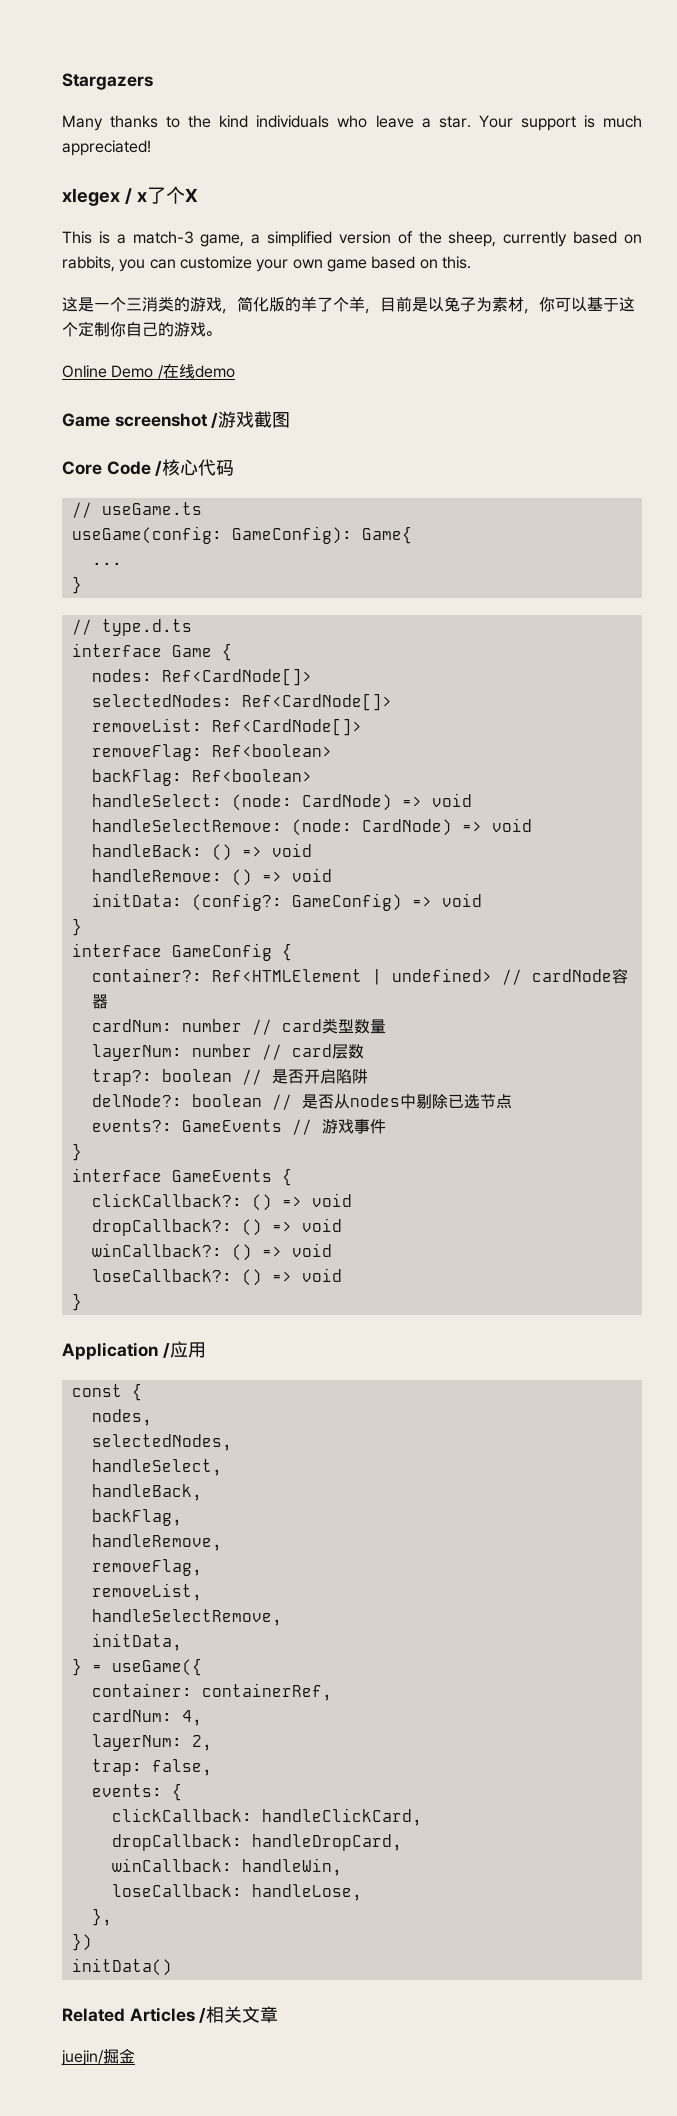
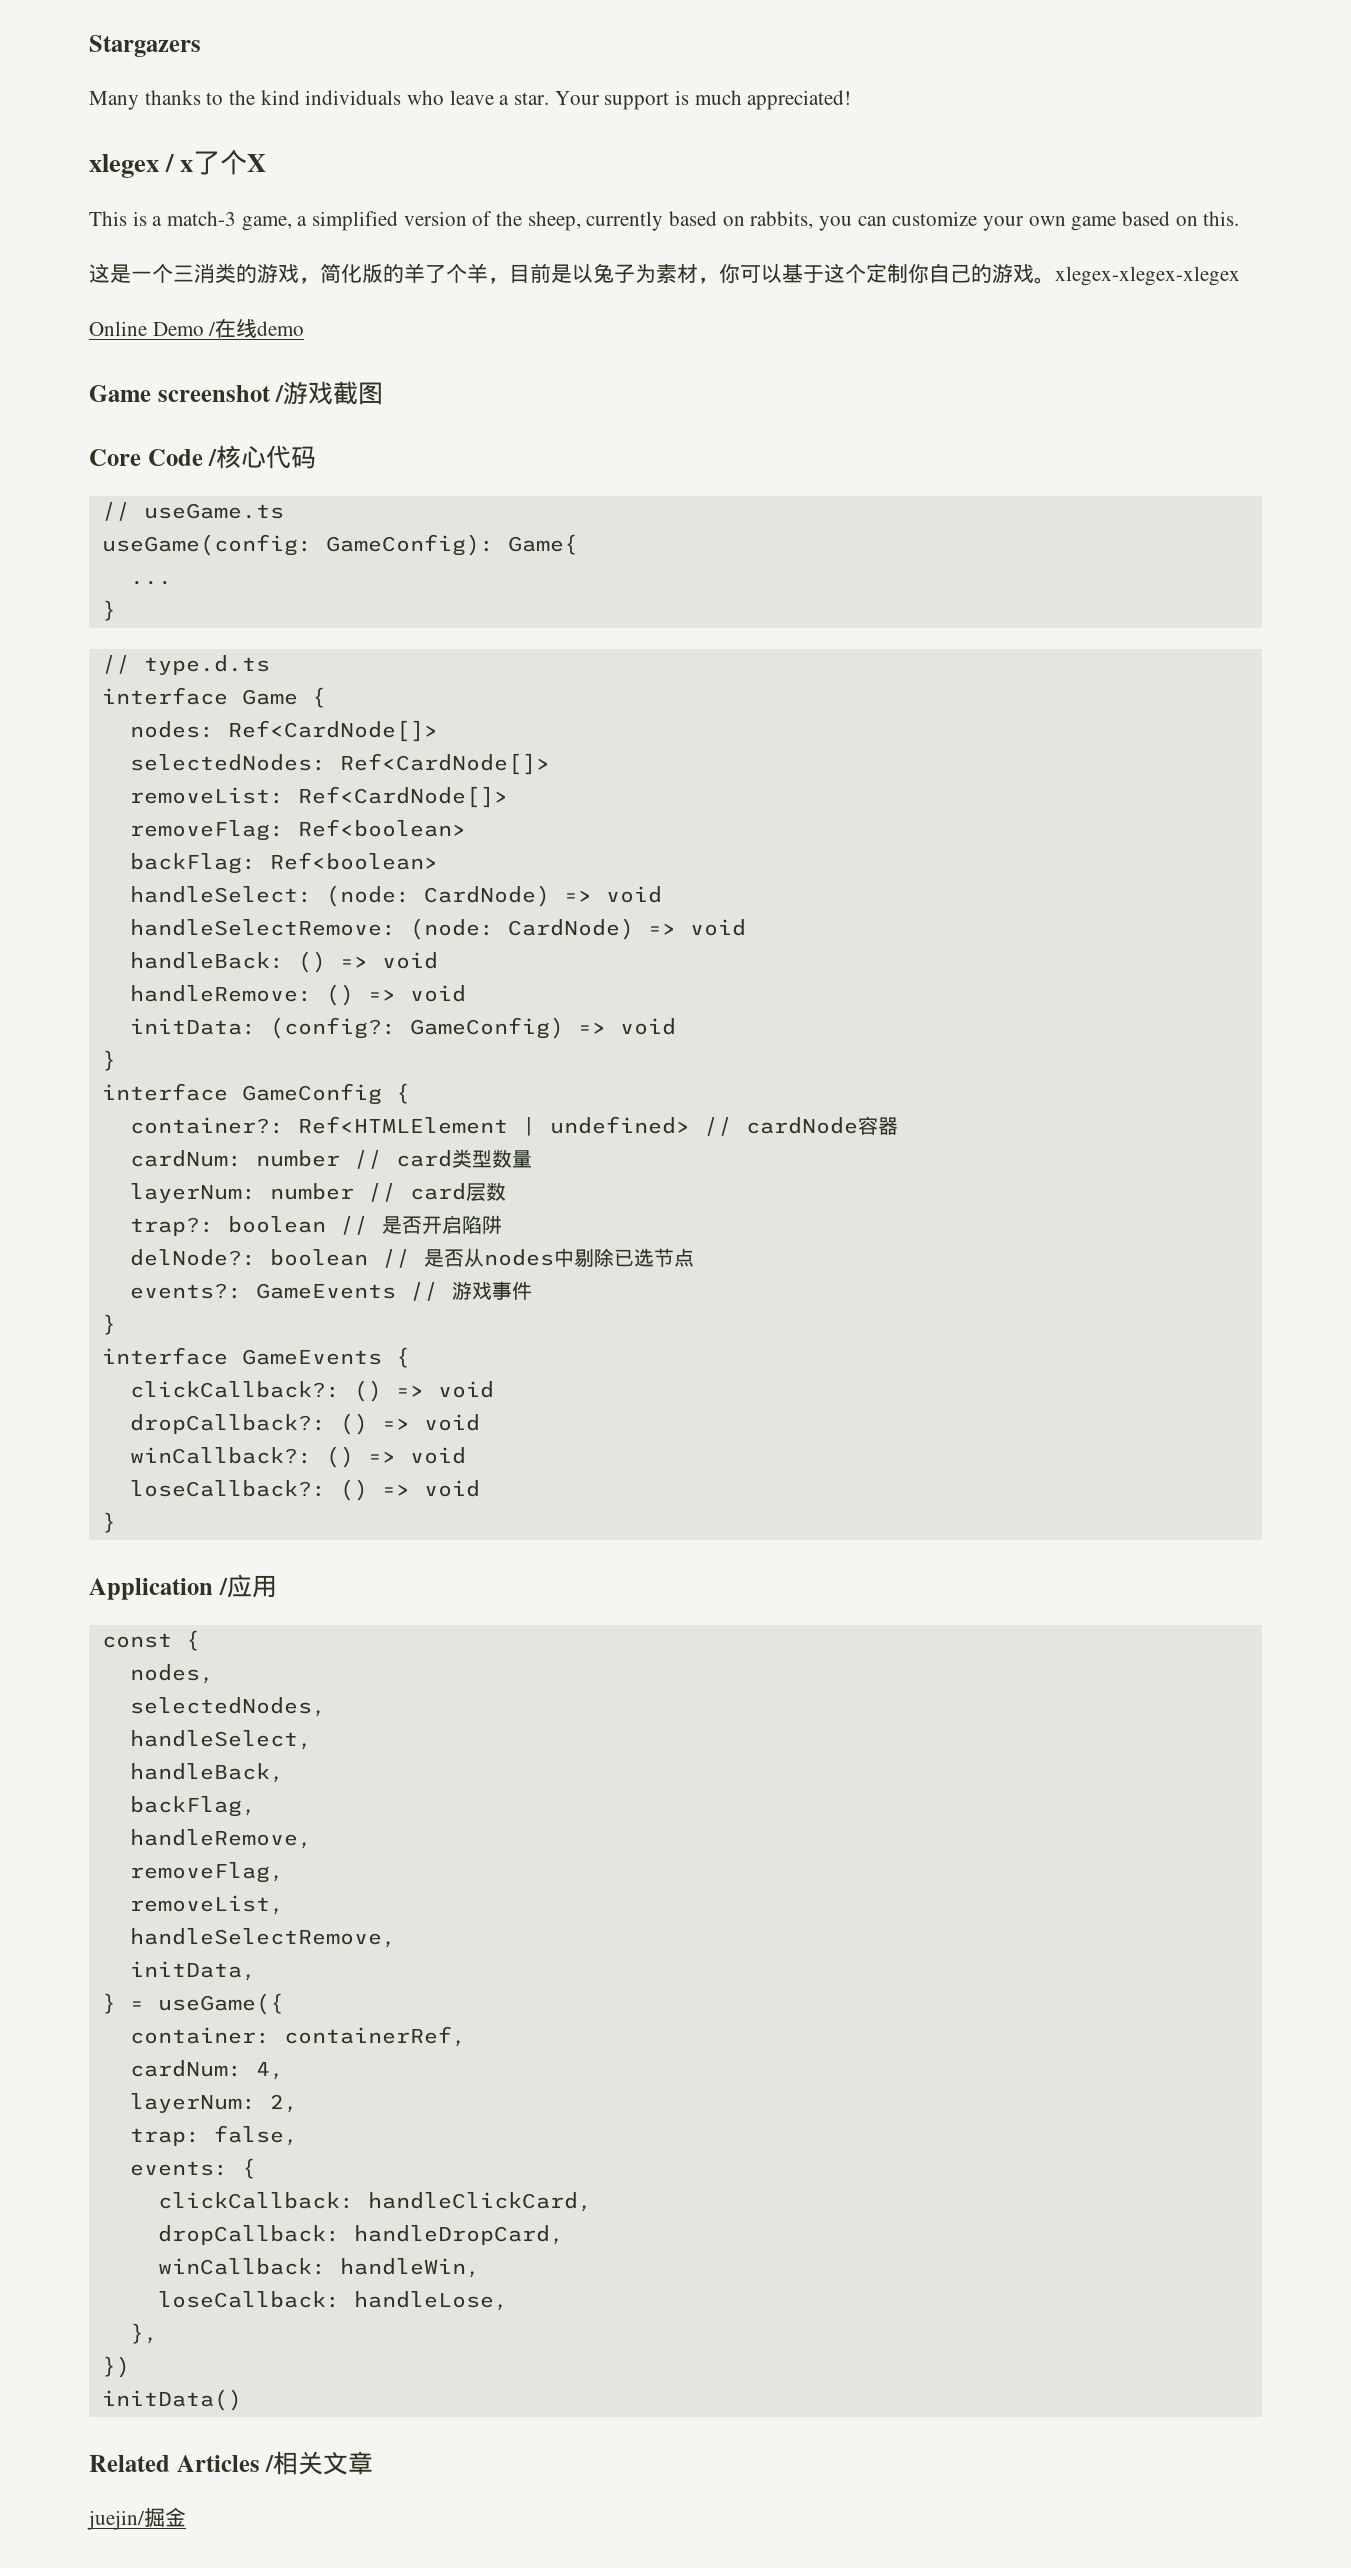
(221, 333) none -> [1055,266,1240,286] xlegex-xlegex-xlegex

